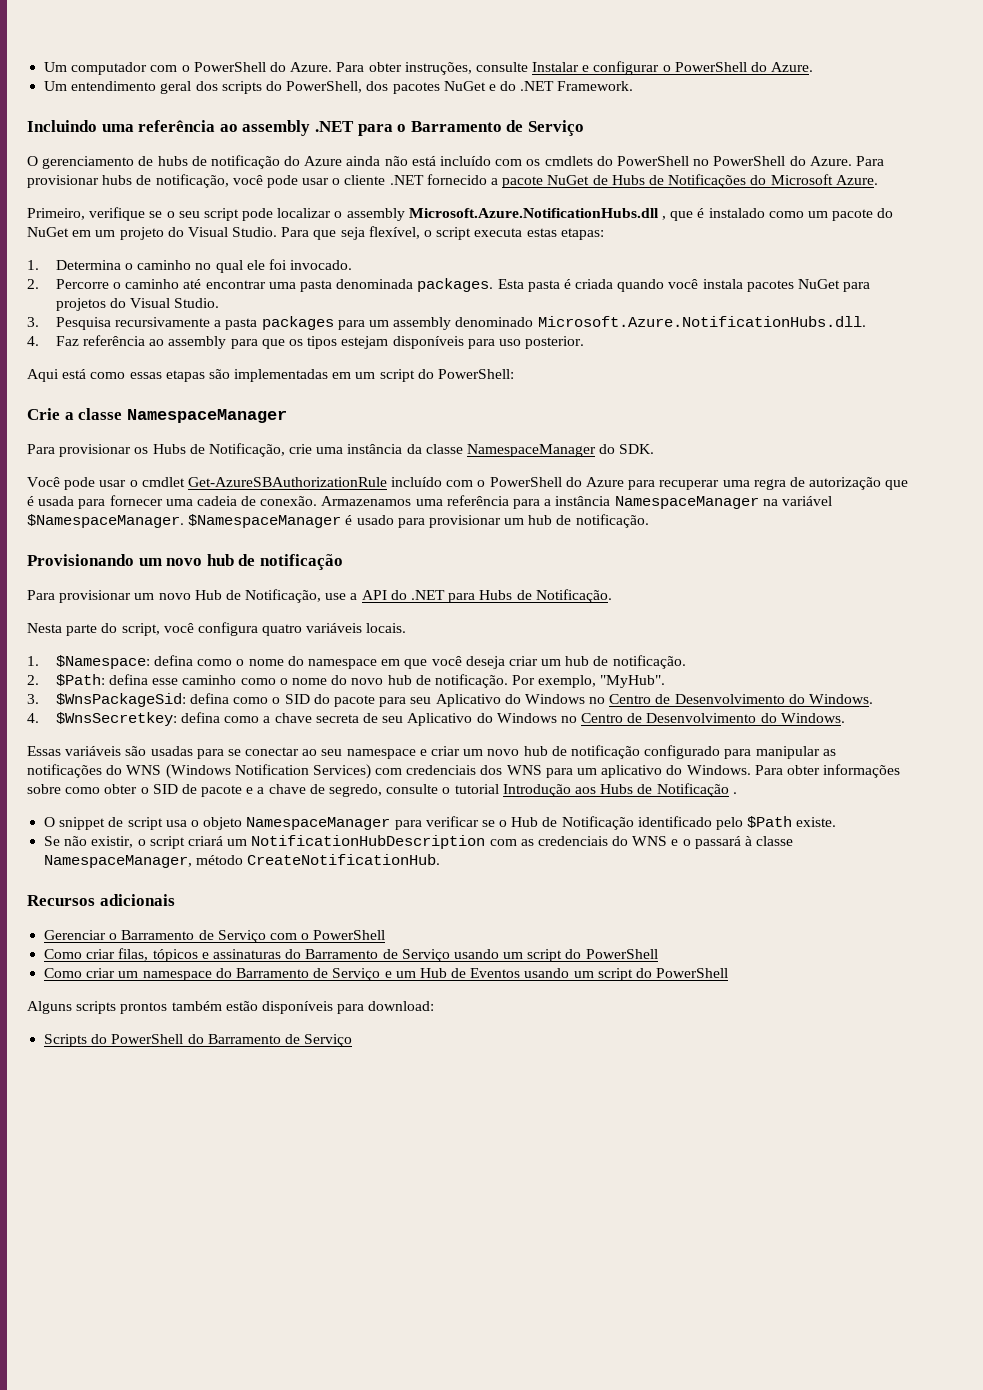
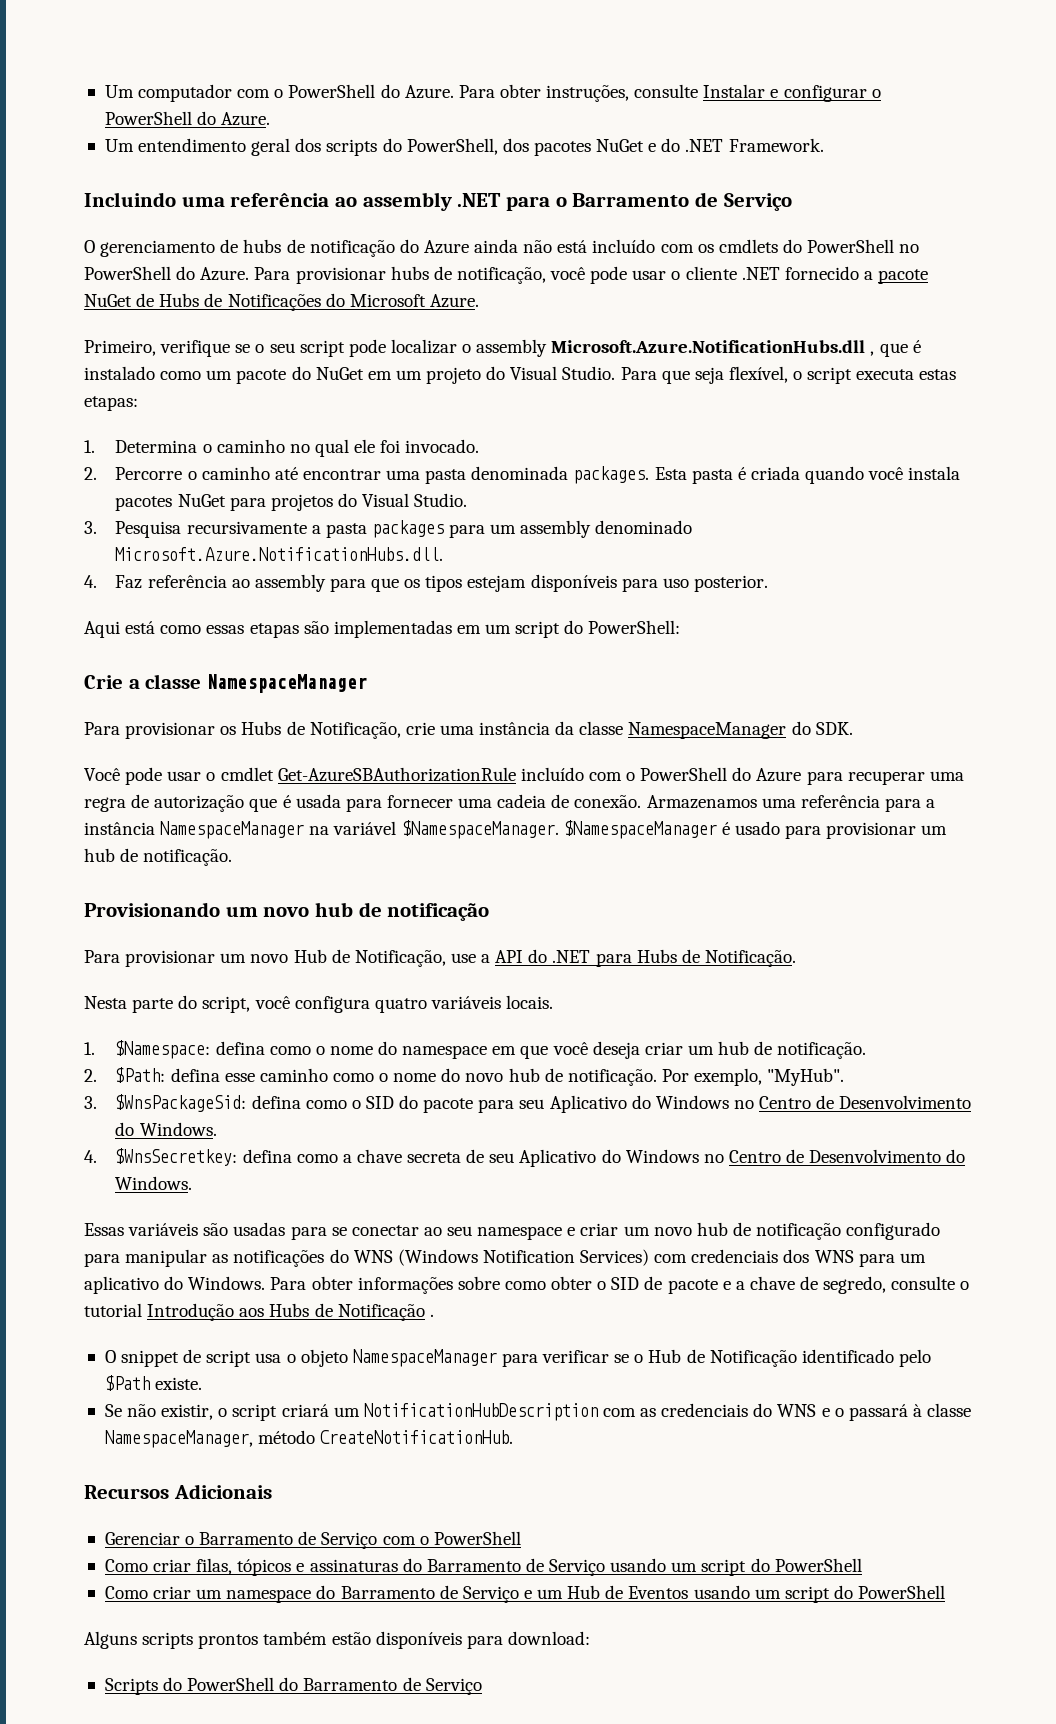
[99,894,175,906] adicionais -> [173,1484,272,1499] Adicionais

